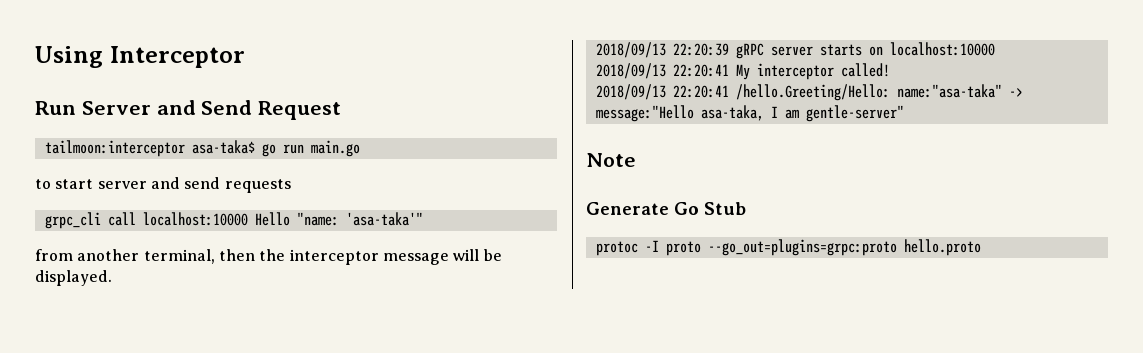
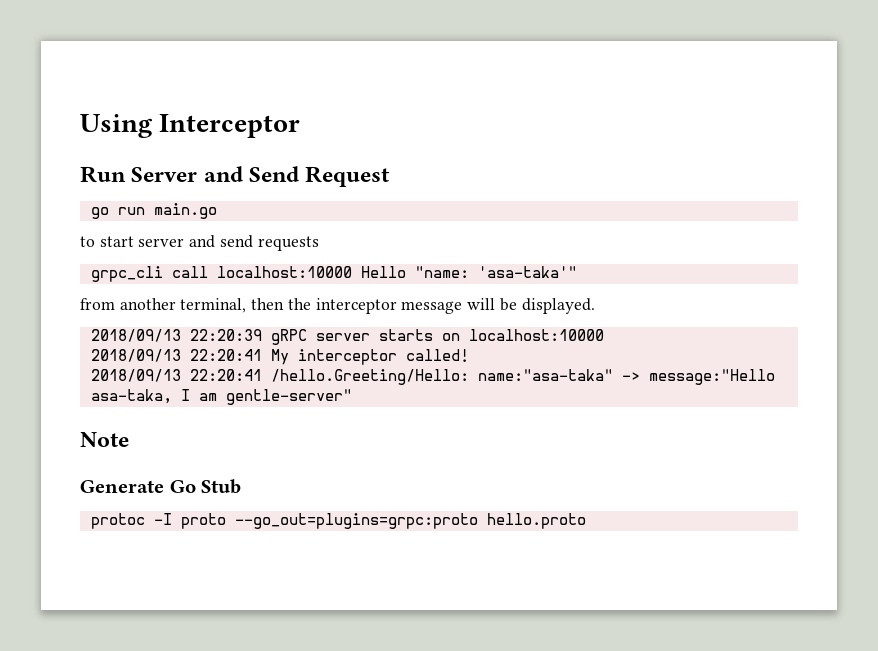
[44,140,255,157] tailmoon:interceptor asa-taka$ -> (391, 176) none

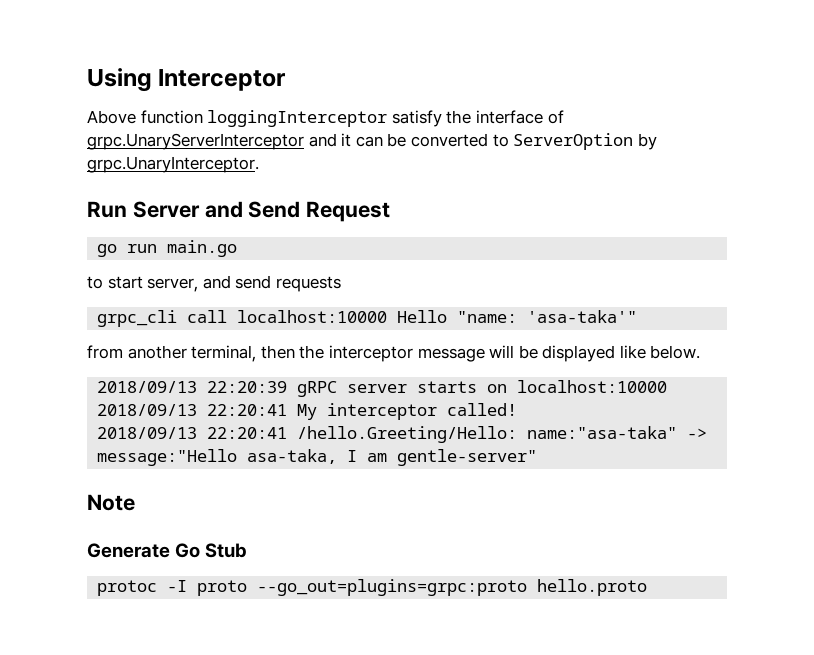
(301, 126) none -> [87,110,564,127] [87,133,657,150] [87,156,259,173] // Above function loggingInterceptor satisfy the interface of grpc.UnaryServerInterceptor and it can be converted to ServerOption by grpc.UnaryInterceptor.
[138,238,185,247] server -> [147,278,199,292] server,
[521,298,595,314] displayed. -> [542,345,701,362] displayed like below.

